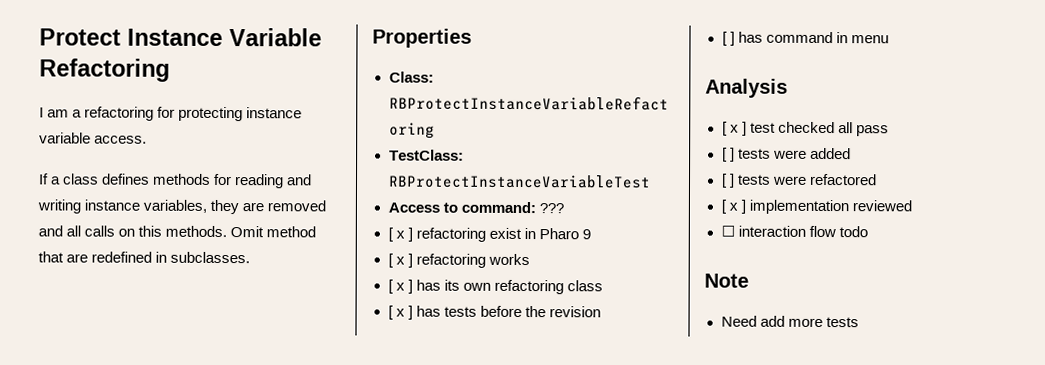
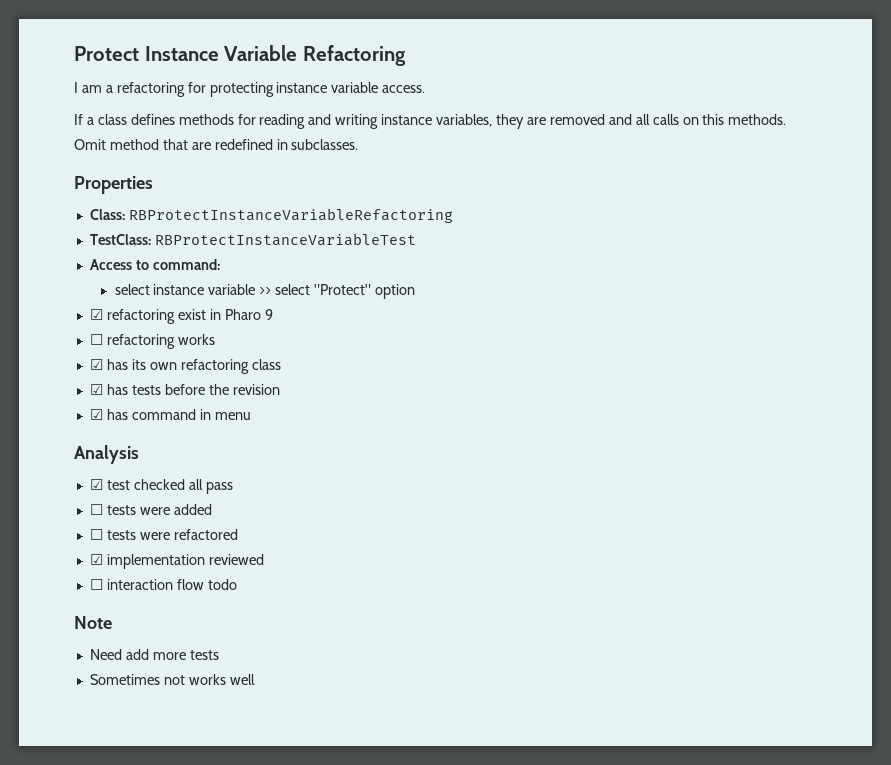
[538,203,564,214] [387,227,413,242] ??? // [ x ] -> [114,284,415,299] [89,309,103,320] // select instance variable >> select "Protect" option // ☑
[387,253,413,268] [ x ] -> [89,334,103,345] ☐
[387,279,413,294] [ x ] -> [89,359,103,370] ☑
[387,305,413,320] [ x ] -> [89,384,103,395] ☑
[721,31,735,46] [ ] -> [89,409,103,420] ☑
[721,121,747,136] [ x ] -> [89,479,103,490] ☑
[721,147,735,162] [ ] -> [89,504,103,515] ☐
[720,173,735,188] [ ] -> [89,529,103,540] ☐
[720,199,746,214] [ x ] -> [89,554,103,565] ☑
(859, 322) none -> [89,674,255,685] // Sometimes not works well

